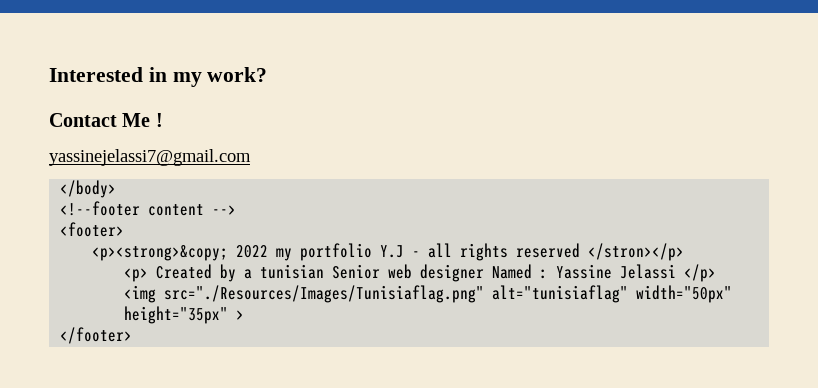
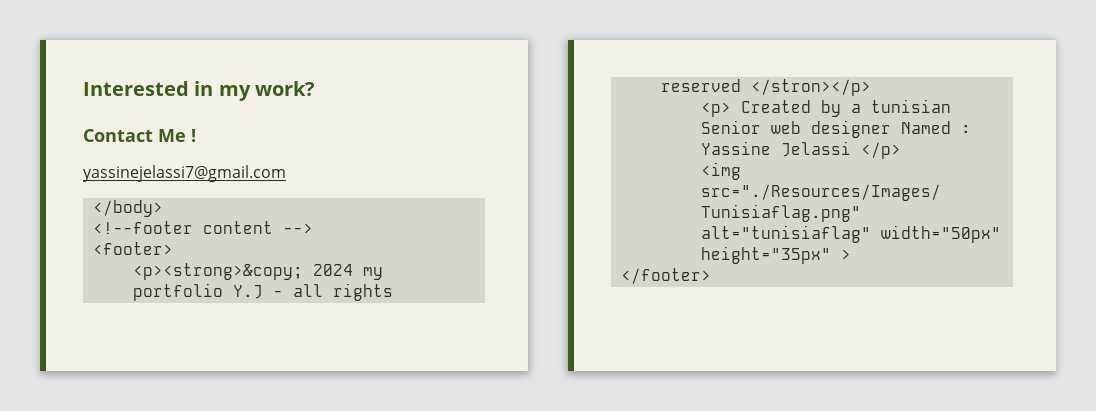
[236,245,269,258] 2022 -> [312,264,353,276] 2024

